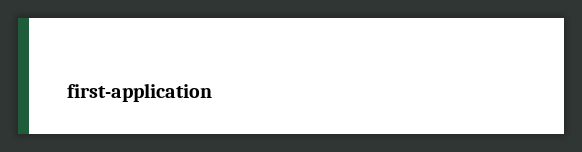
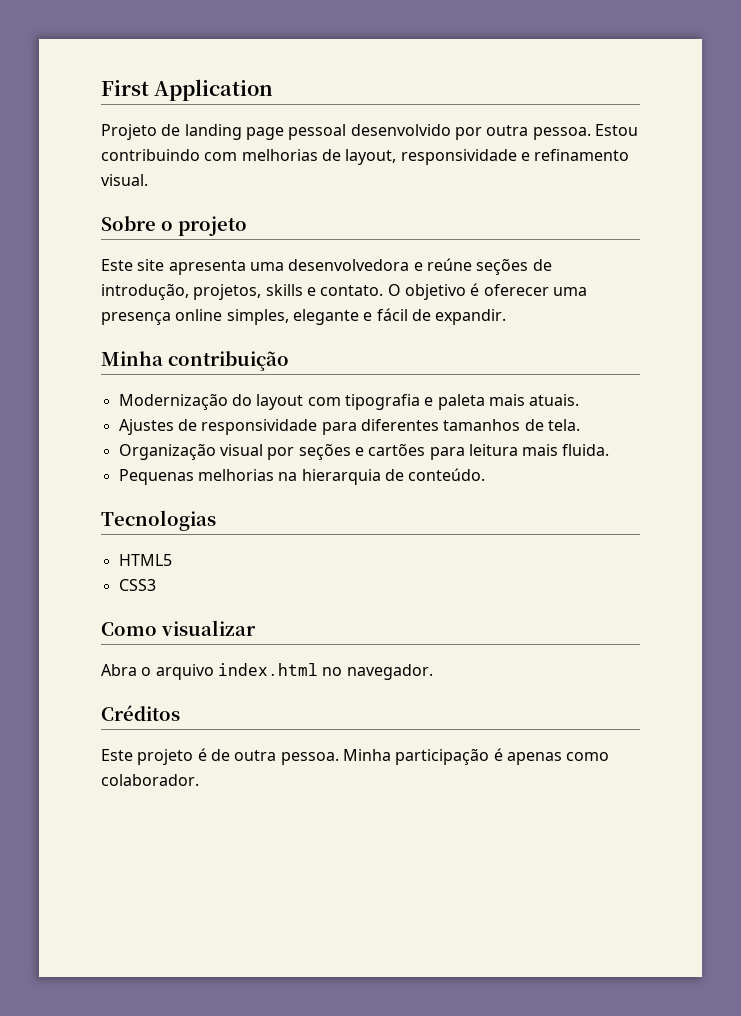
[67,83,212,102] first-application -> [101,79,274,101] [101,124,638,140] [101,149,630,165] [101,174,148,186] [101,216,247,236] [101,258,552,275] [101,283,587,300] [101,308,507,325] [101,351,289,371] [118,393,580,410] [118,419,580,435] [118,443,610,460] [118,468,486,485] [101,510,216,531] [118,554,172,566] [118,579,156,591] [101,620,256,636] [101,663,433,680] [101,705,180,721] [101,748,610,765] [101,774,199,786] First Application // Projeto de landing page pessoal desenvolvido por outra pessoa. Estou contribuindo com melhorias de layout, responsividade e refinamento visual. // Sobre o projeto // Este site apresenta uma desenvolvedora e reúne seções de introdução, projetos, skills e contato. O objetivo é oferecer uma presença online simples, elegante e fácil de expandir. // Minha contribuição // Modernização do layout com tipografia e paleta mais atuais. // Ajustes de responsividade para diferentes tamanhos de tela. // Organização visual por seções e cartões para leitura mais fluida. // Pequenas melhorias na hierarquia de conteúdo. // Tecnologias // HTML5 // CSS3 // Como visualizar // Abra o arquivo index.html no navegador. // Créditos // Este projeto é de outra pessoa. Minha participação é apenas como colaborador.

